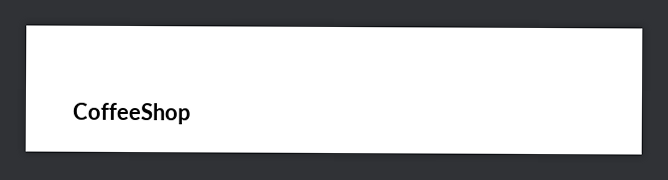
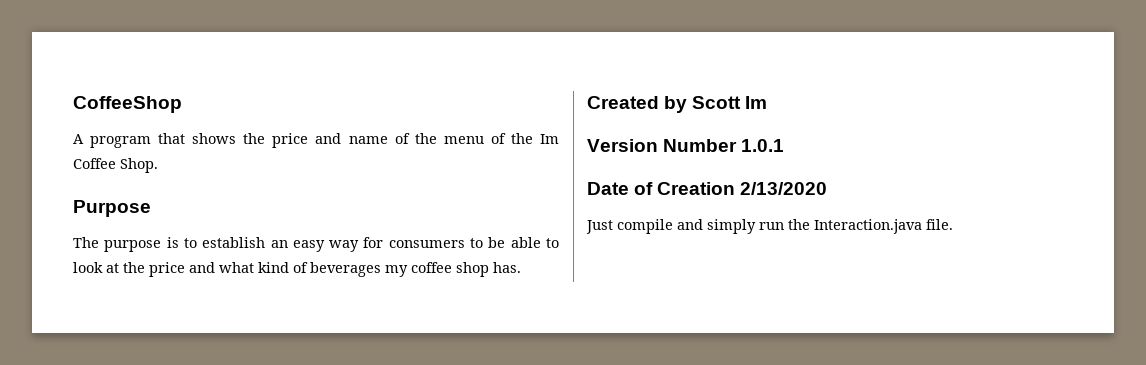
(191, 113) none -> [73,133,560,148] [73,158,158,173] [73,200,151,217] [73,237,560,252] [73,262,521,277] [587,96,768,113] [587,139,785,152] [587,182,828,195] [586,219,953,234] // A program that shows the price and name of the menu of the Im Coffee Shop. // Purpose // The purpose is to establish an easy way for consumers to be able to look at the price and what kind of beverages my coffee shop has. // Created by Scott Im // Version Number 1.0.1 // Date of Creation 2/13/2020 // Just compile and simply run the Interaction.java file.

